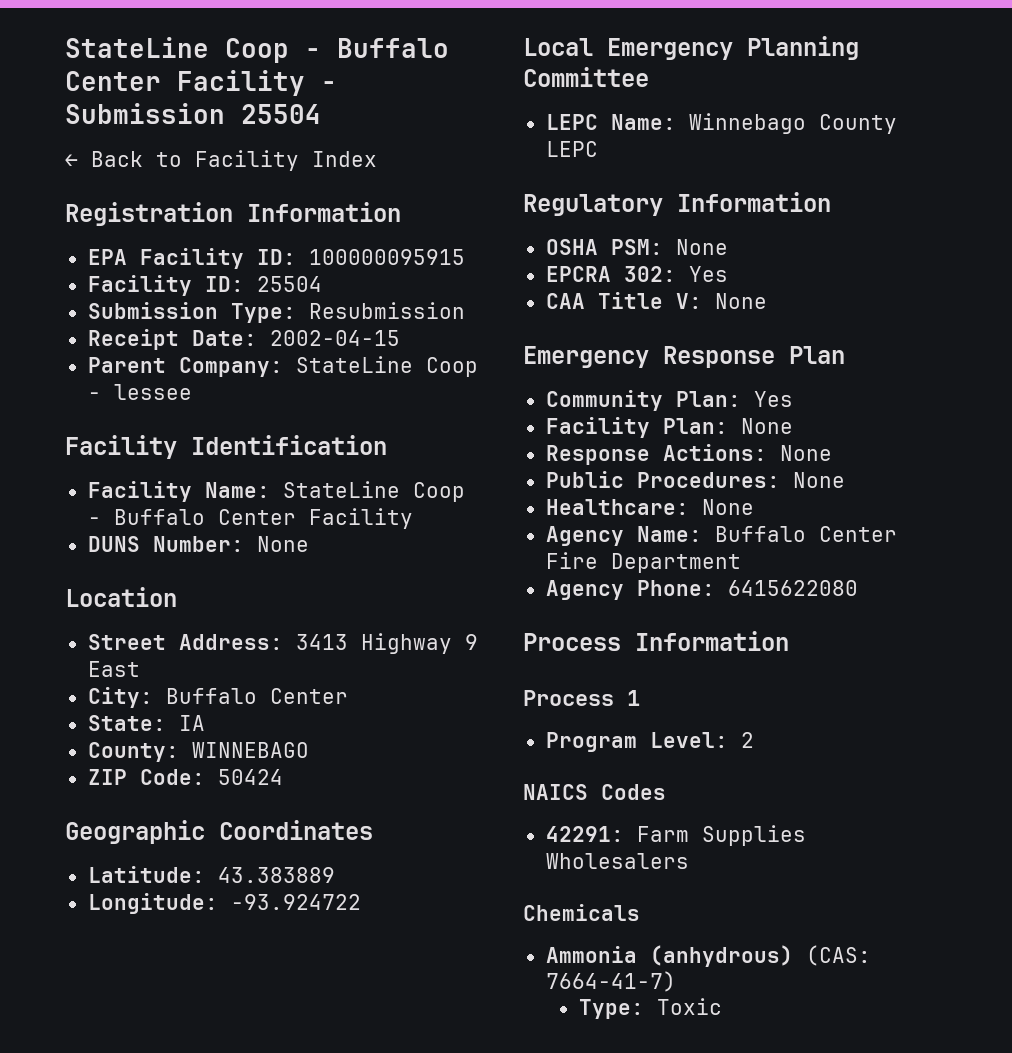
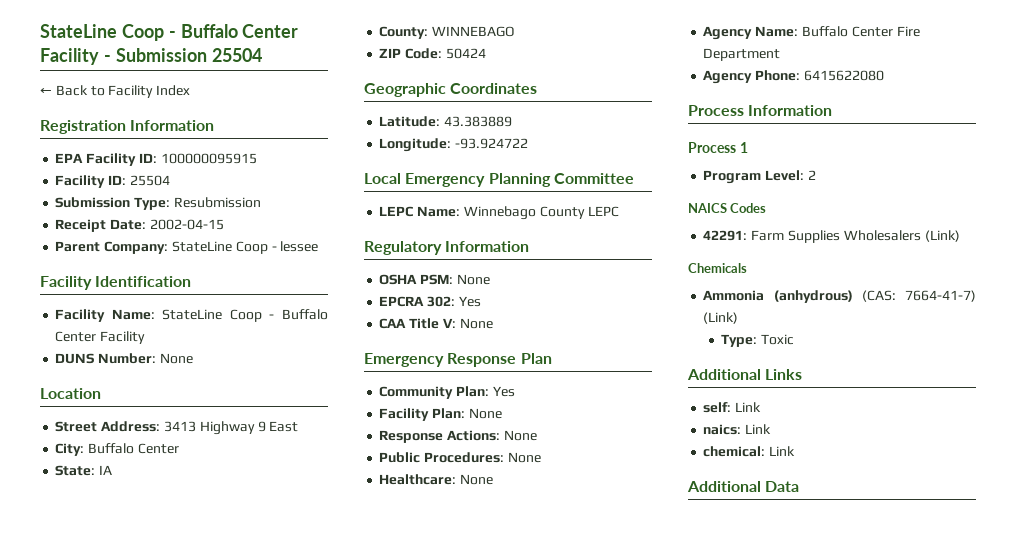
(689, 861) none -> [924,230,960,242] (Link)
(676, 981) none -> [703,312,739,324] (Link)
(722, 1006) none -> [687,369,803,380] [703,402,762,413] [703,424,772,435] [703,446,796,457] [687,481,800,492] // Additional Links // self: Link // naics: Link // chemical: Link // Additional Data

